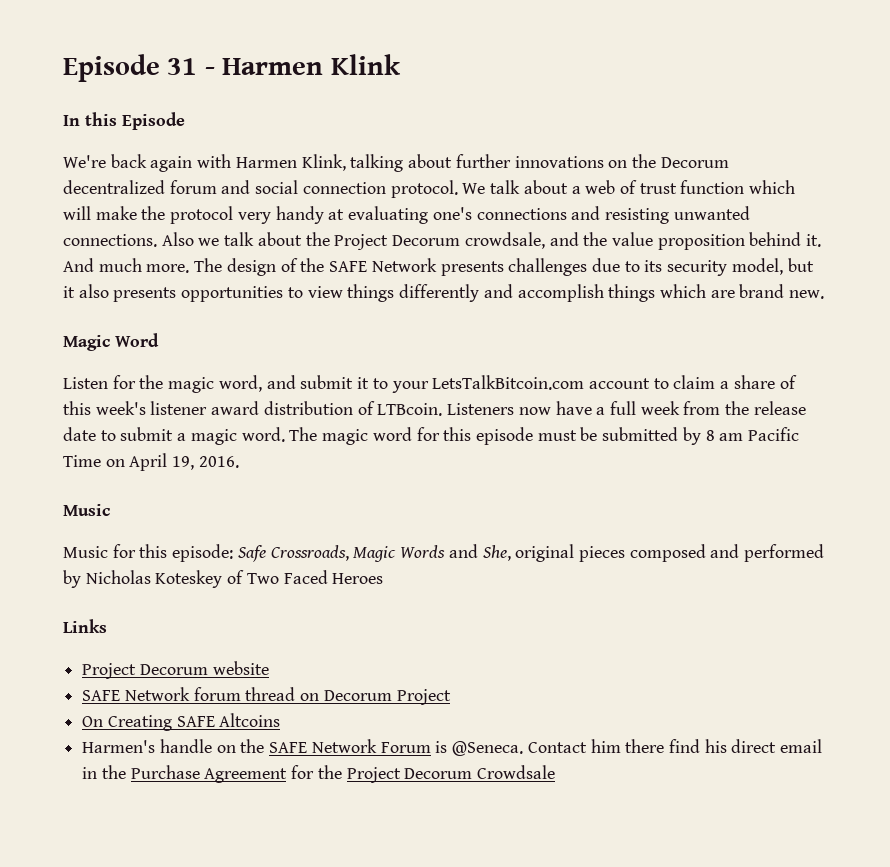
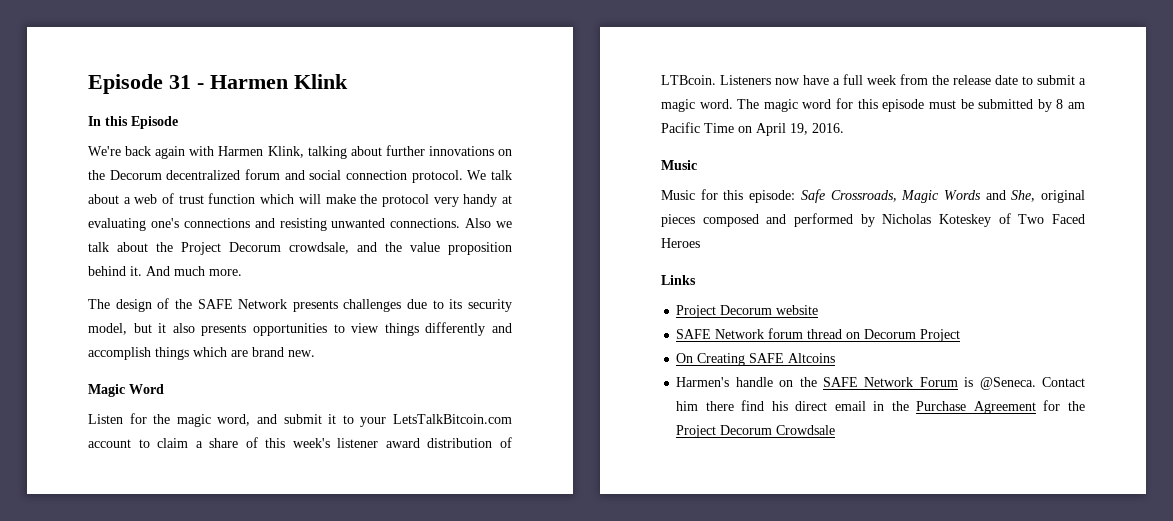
(190, 268) none -> (242, 272) //

